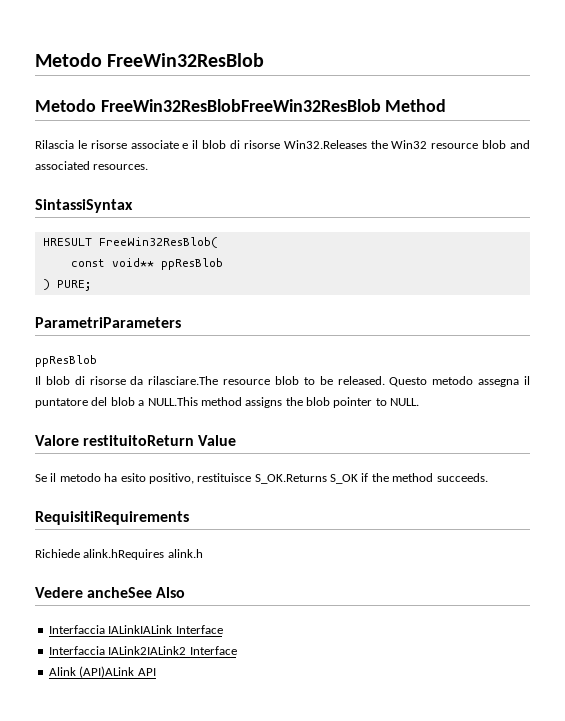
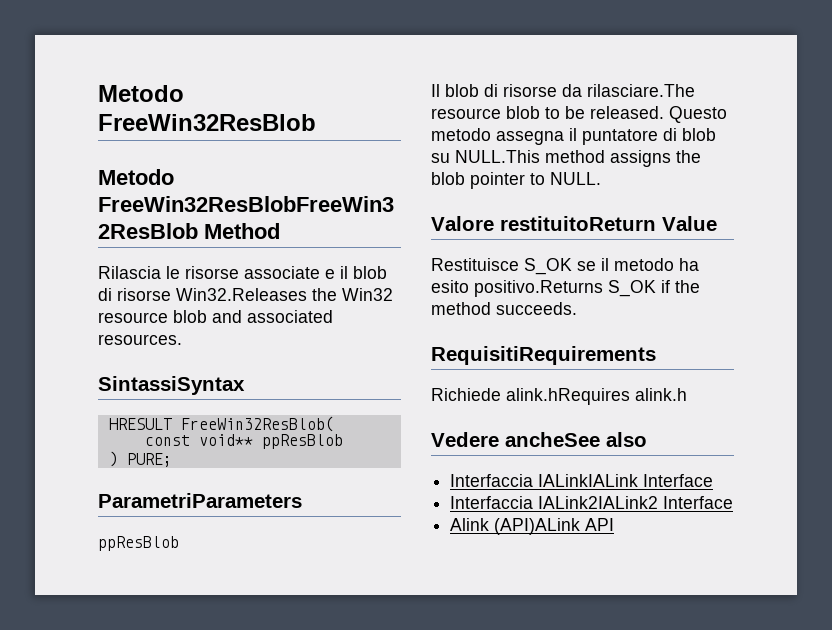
[91,397,145,406] del blob a -> [663,128,716,141] [431,153,450,163] di blob su
[35,474,47,482] Se -> [431,258,596,275] Restituisce S_OK se
[148,473,327,484] positivo, restituisce S_OK.Returns -> [474,280,603,297] positivo.Returns
[156,587,186,598] Also -> [606,432,647,447] also

